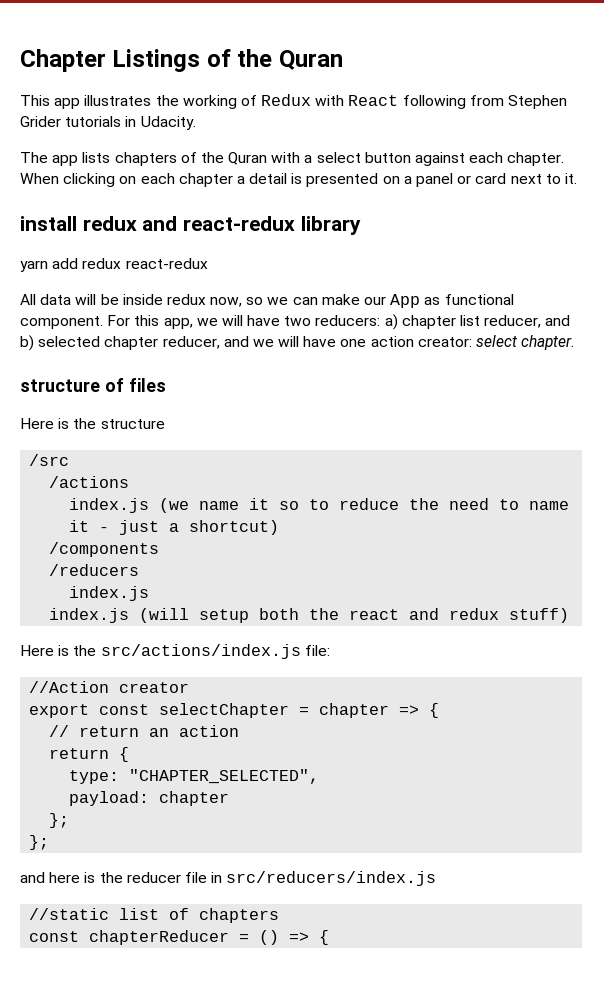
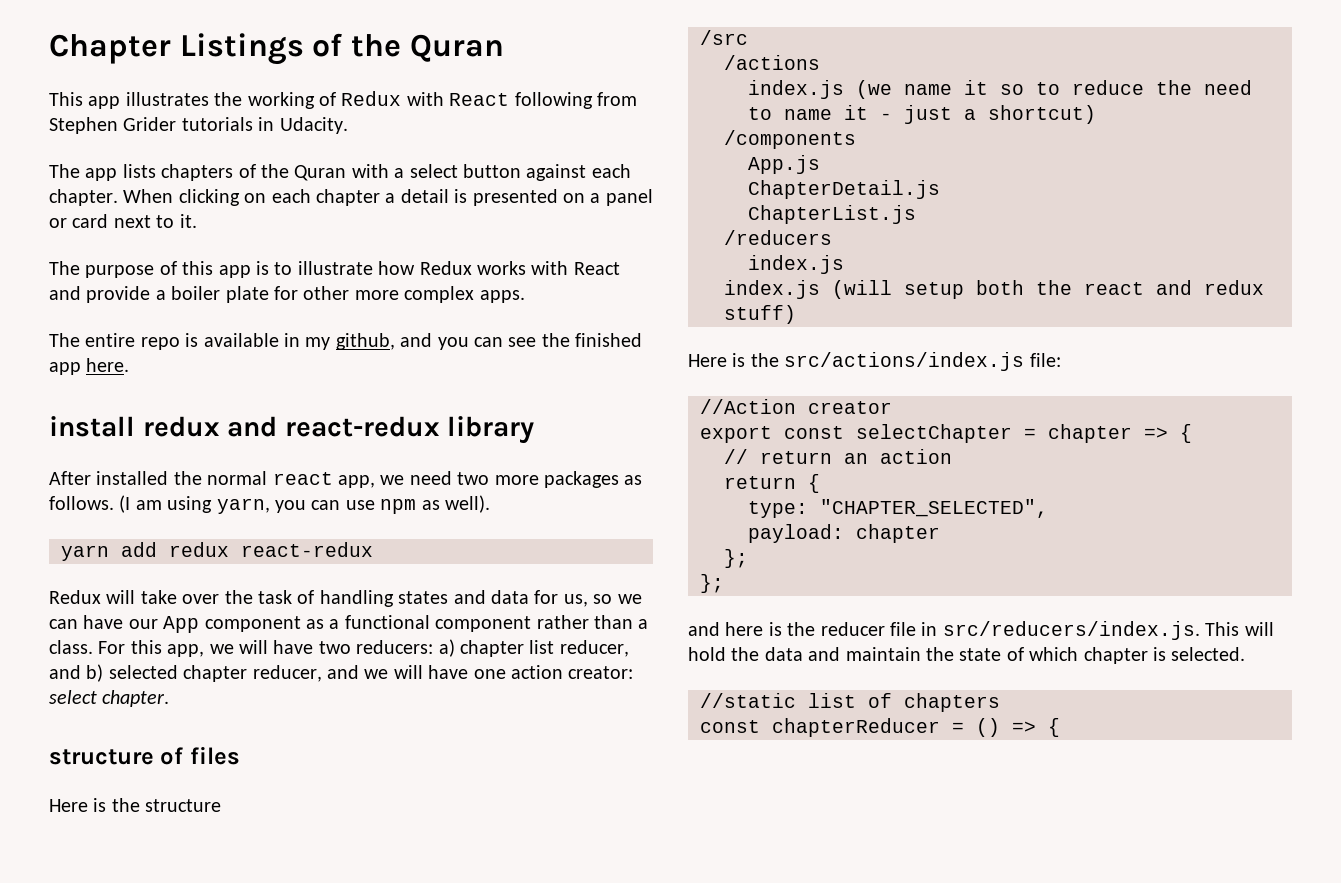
(577, 178) none -> [49,261,620,278] [49,286,525,303] [49,333,643,350] [49,358,130,375] // The purpose of this app is to illustrate how Redux works with React and provide a boiler plate for other more complex apps. // The entire repo is available in my github, and you can see the finished app here.
[20,258,208,272] [20,294,243,307] yarn add redux react-redux // All data will be inside redux now, -> [49,471,643,488] [49,495,490,514] [61,542,373,561] [49,590,588,607] After installed the normal react app, we need two more packages as follows. (I am using yarn, you can use npm as well). // yarn add redux react-redux // Redux will take over the task of handling states and data for us,
[321,294,360,305] make -> [83,615,124,629] have
[424,294,514,305] [20,316,103,329] as functional component. -> [204,615,649,632] [49,640,93,654] component as a functional component rather than a class.
(160, 549) none -> [748,155,820,174] [748,180,940,199] [748,205,916,224] // App.js // ChapterDetail.js // ChapterList.js
[226,871,437,886] src/reducers/index.js -> [942,621,1274,640] [688,647,1246,664] src/reducers/index.js. This will hold the data and maintain the state of which chapter is selected.

